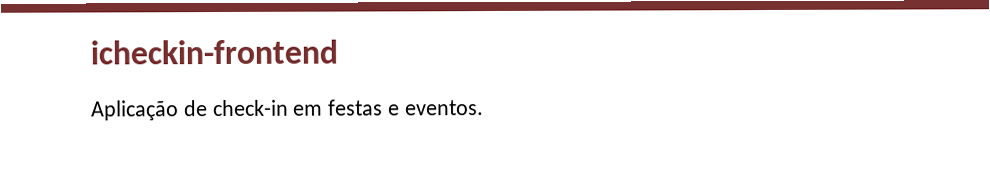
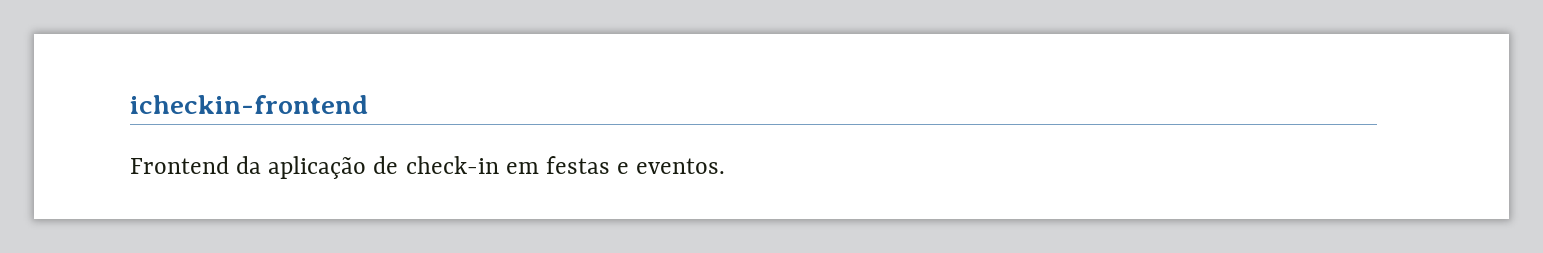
[91,100,179,121] Aplicação -> [130,156,367,179] Frontend da aplicação

